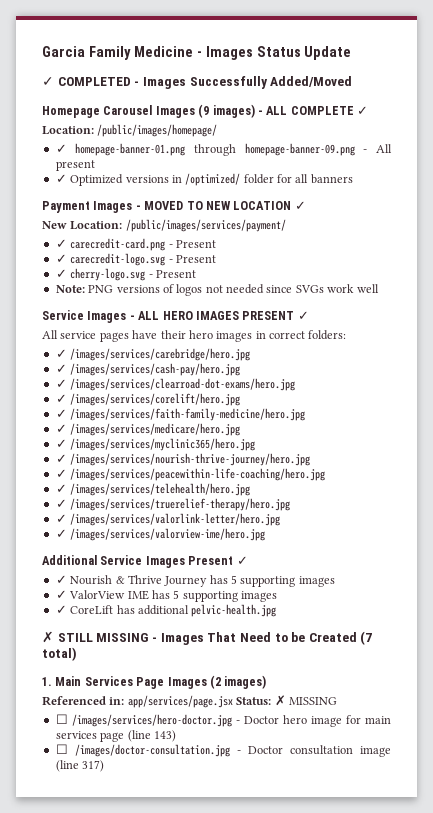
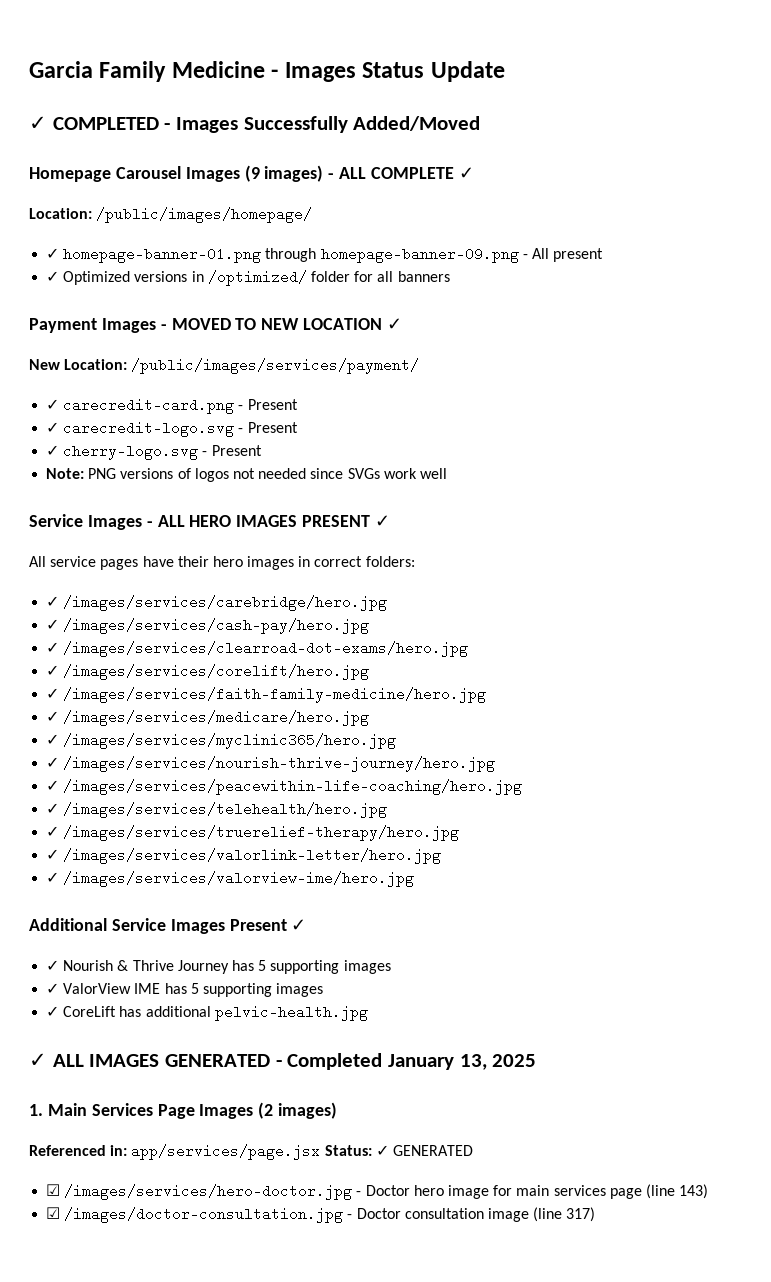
[42,631,373,645] [42,647,77,661] ✗ STILL MISSING - Images That Need to be Created (7 total) -> [29,1053,537,1070] ✓ ALL IMAGES GENERATED - Completed January 13, 2025
[274,695,337,706] [55,714,68,724] ✗ MISSING // ☐ -> [375,1145,473,1156] [46,1184,61,1196] ✓ GENERATED // ☑
[55,744,68,754] ☐ -> [46,1207,61,1219] ☑

